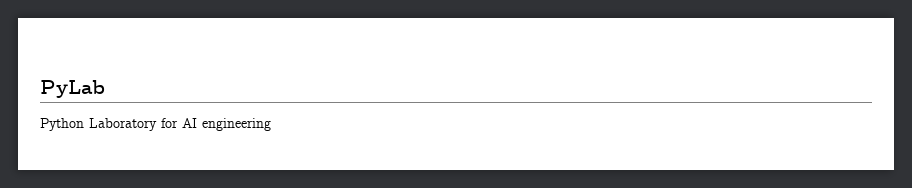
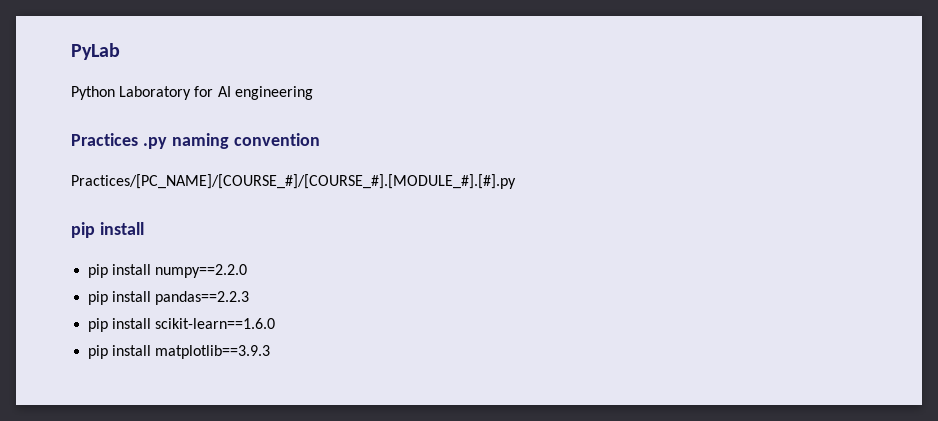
(271, 124) none -> [71,133,320,149] [71,174,516,189] [71,222,144,238] [88,264,248,278] [88,291,250,305] [88,318,276,332] [88,345,271,359] // Practices .py naming convention // Practices/[PC_NAME]/[COURSE_#]/[COURSE_#].[MODULE_#].[#].py // pip install // pip install numpy==2.2.0 // pip install pandas==2.2.3 // pip install scikit-learn==1.6.0 // pip install matplotlib==3.9.3

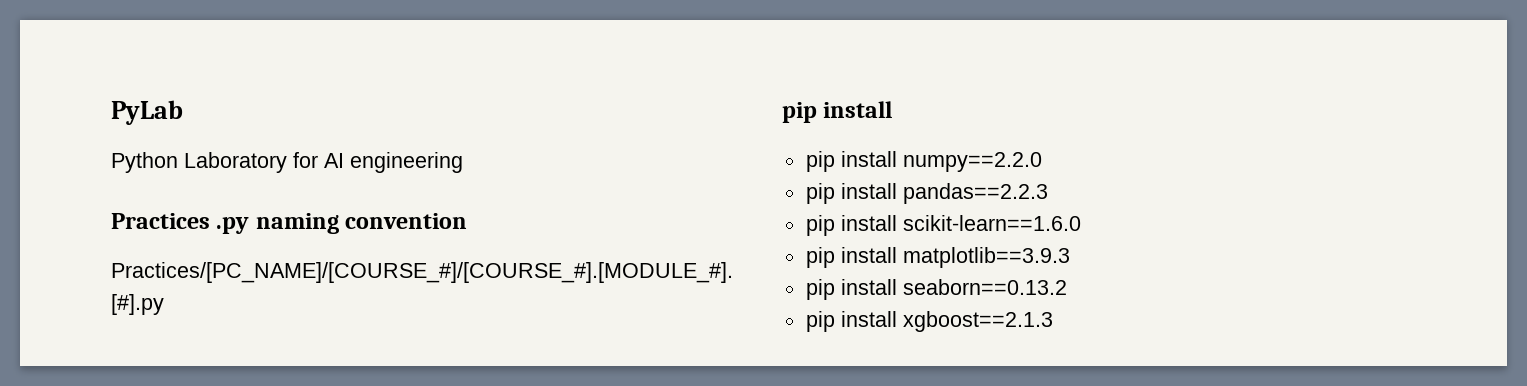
(271, 352) none -> [805,279,1067,300] [805,311,1053,332] // pip install seaborn==0.13.2 // pip install xgboost==2.1.3

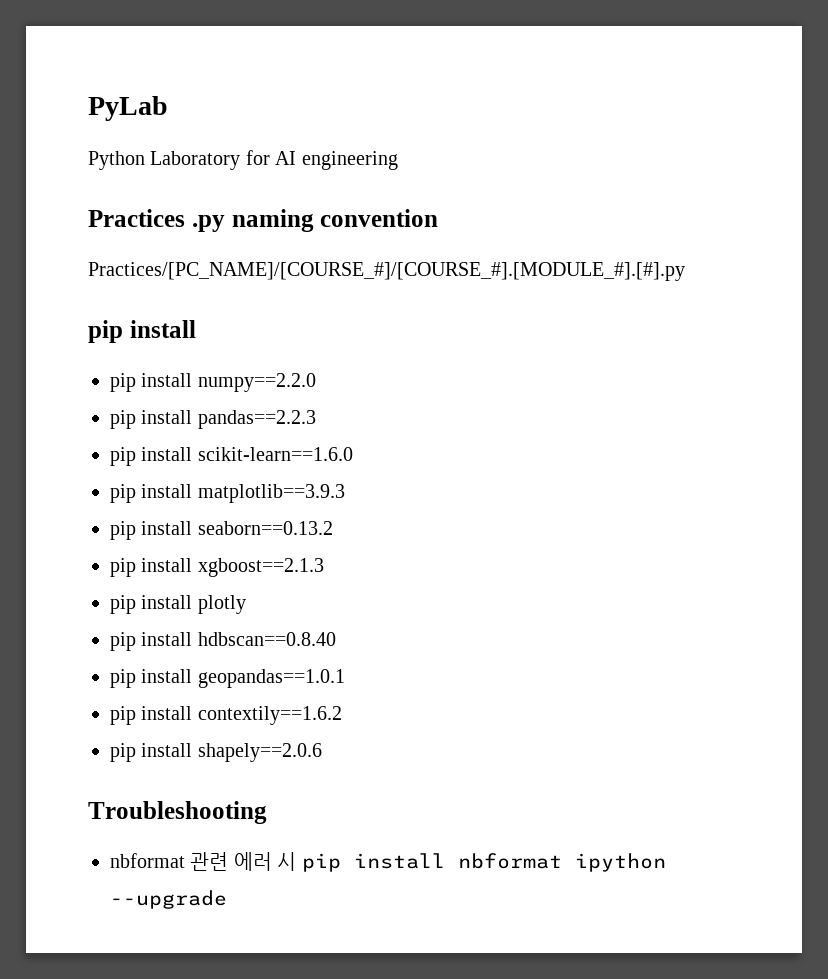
(1053, 321) none -> [110,595,246,614] [110,632,336,651] [110,669,345,688] [110,706,342,725] [110,743,322,762] [88,801,267,824] [110,852,666,872] [110,890,227,909] // pip install plotly // pip install hdbscan==0.8.40 // pip install geopandas==1.0.1 // pip install contextily==1.6.2 // pip install shapely==2.0.6 // Troubleshooting // nbformat 관련 에러 시 pip install nbformat ipython --upgrade

